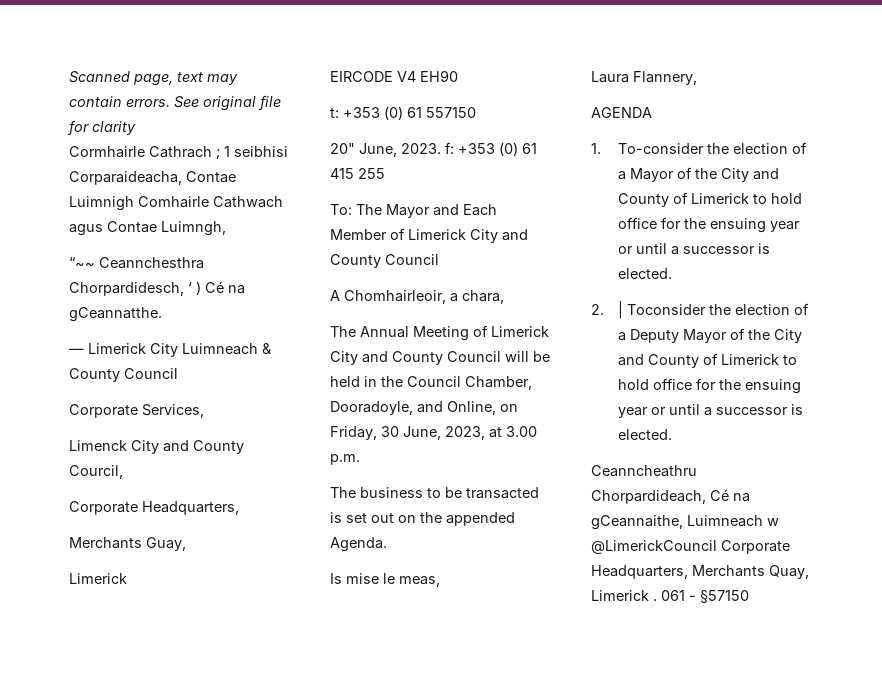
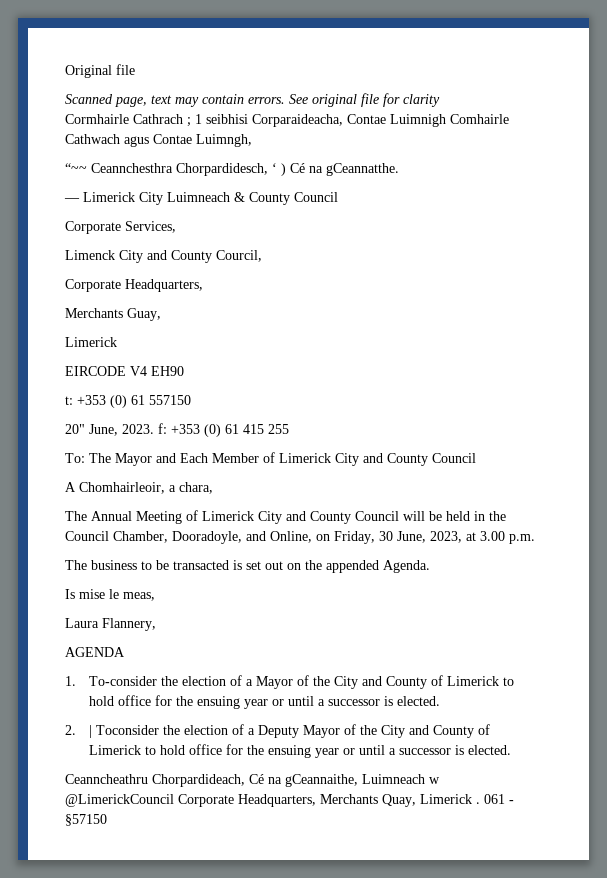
(69, 77) none -> [65,64,135,78] Original file //

